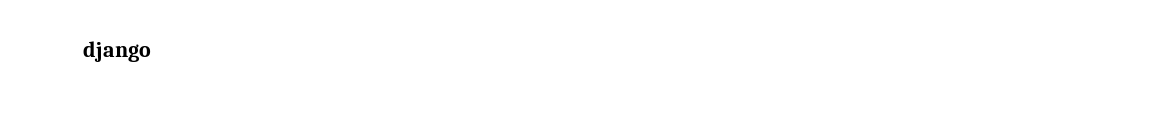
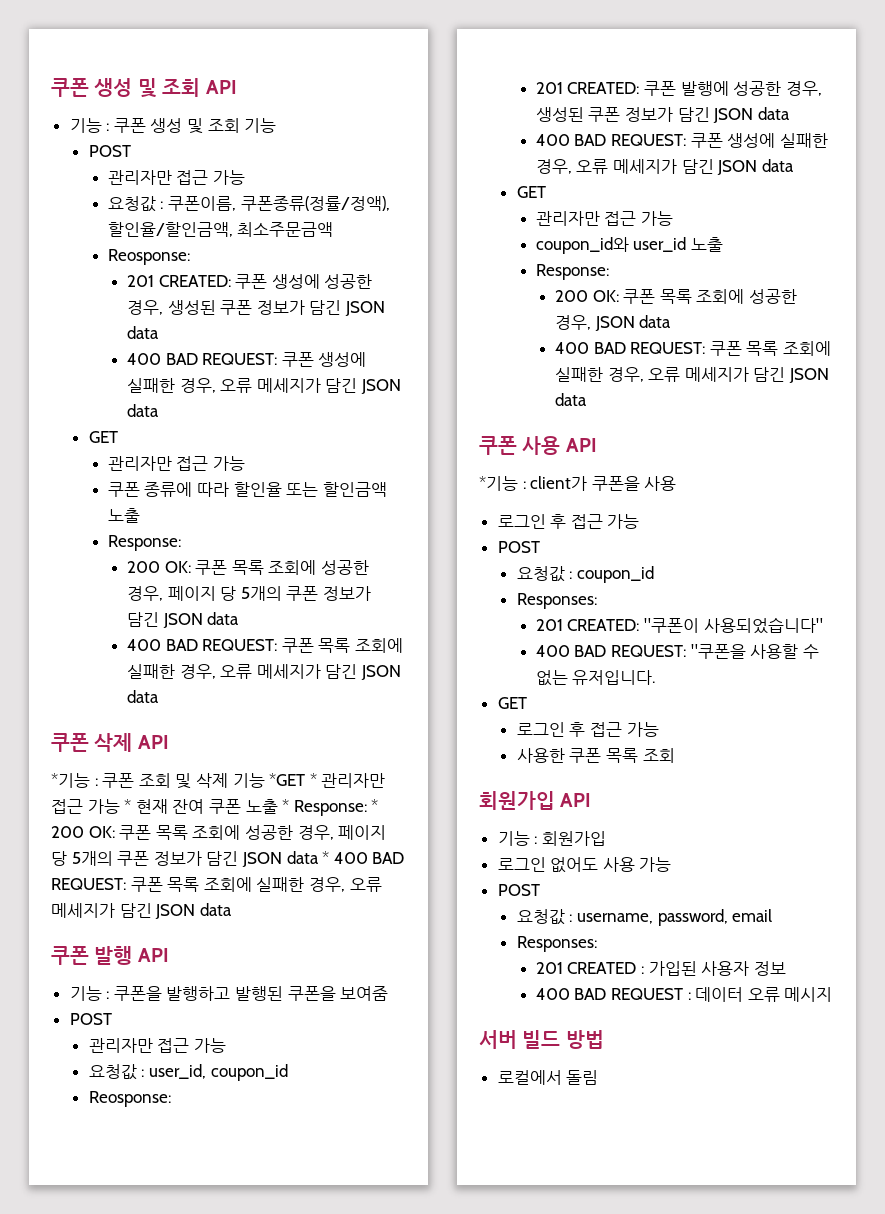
[83,41,151,62] django -> [51,78,237,98] [69,118,277,134] [88,145,131,157] [107,170,246,185] [107,196,390,212] [107,222,334,237] [107,249,190,265] [126,274,373,289] [126,300,385,316] [126,326,159,339] [126,352,367,367] [126,378,401,394] [126,404,159,417] [88,431,118,443] [107,456,246,471] [107,482,387,497] [107,508,140,523] [107,535,181,551] [126,560,369,575] [126,586,371,601] [126,612,240,628] [126,638,403,653] [126,664,401,680] [126,690,159,703] [51,733,169,752] [51,773,386,789] [51,799,379,816] [51,825,387,840] [51,851,405,867] [51,877,382,892] [51,903,232,919] [51,946,169,965] [69,986,389,1001] [69,1013,112,1025] [88,1038,226,1053] [88,1064,288,1081] [88,1091,171,1107] [535,81,822,96] [535,107,790,123] [535,133,828,148] [535,159,794,175] [516,186,546,198] [535,211,674,226] [535,237,724,254] [535,264,609,280] [554,289,797,304] [554,315,672,331] [554,341,831,356] [554,367,829,383] [554,393,587,406] [479,436,597,455] [479,476,677,491] [497,514,640,529] [497,541,540,553] [516,566,654,583] [516,593,597,609] [535,617,823,634] [535,644,819,659] [535,670,656,686] [497,697,527,709] [516,722,659,737] [516,748,675,763] [479,791,592,810] [497,831,606,846] [497,857,672,873] [497,884,540,896] [516,909,773,926] [516,936,597,952] [535,961,786,976] [535,987,833,1002] [479,1030,604,1049] [497,1070,599,1085] 쿠폰 생성 및 조회 API // 기능 : 쿠폰 생성 및 조회 기능 // POST // 관리자만 접근 가능 // 요청값 : 쿠폰이름, 쿠폰종류(정률/정액), 할인율/할인금액, 최소주문금액 // Reosponse: // 201 CREATED: 쿠폰 생성에 성공한 경우, 생성된 쿠폰 정보가 담긴 JSON data // 400 BAD REQUEST: 쿠폰 생성에 실패한 경우, 오류 메세지가 담긴 JSON data // GET // 관리자만 접근 가능 // 쿠폰 종류에 따라 할인율 또는 할인금액 노출 // Response: // 200 OK: 쿠폰 목록 조회에 성공한 경우, 페이지 당 5개의 쿠폰 정보가 담긴 JSON data // 400 BAD REQUEST: 쿠폰 목록 조회에 실패한 경우, 오류 메세지가 담긴 JSON data // 쿠폰 삭제 API // *기능 : 쿠폰 조회 및 삭제 기능 *GET * 관리자만 접근 가능 * 현재 잔여 쿠폰 노출 * Response: * 200 OK: 쿠폰 목록 조회에 성공한 경우, 페이지 당 5개의 쿠폰 정보가 담긴 JSON data * 400 BAD REQUEST: 쿠폰 목록 조회에 실패한 경우, 오류 메세지가 담긴 JSON data // 쿠폰 발행 API // 기능 : 쿠폰을 발행하고 발행된 쿠폰을 보여줌 // POST // 관리자만 접근 가능 // 요청값 : user_id, coupon_id // Reosponse: // 201 CREATED: 쿠폰 발행에 성공한 경우, 생성된 쿠폰 정보가 담긴 JSON data // 400 BAD REQUEST: 쿠폰 생성에 실패한 경우, 오류 메세지가 담긴 JSON data // GET // 관리자만 접근 가능 // coupon_id와 user_id 노출 // Response: // 200 OK: 쿠폰 목록 조회에 성공한 경우, JSON data // 400 BAD REQUEST: 쿠폰 목록 조회에 실패한 경우, 오류 메세지가 담긴 JSON data // 쿠폰 사용 API // *기능 : client가 쿠폰을 사용 // 로그인 후 접근 가능 // POST // 요청값 : coupon_id // Responses: // 201 CREATED: "쿠폰이 사용되었습니다" // 400 BAD REQUEST: "쿠폰을 사용할 수 없는 유저입니다. // GET // 로그인 후 접근 가능 // 사용한 쿠폰 목록 조회 // 회원가입 API // 기능 : 회원가입 // 로그인 없어도 사용 가능 // POST // 요청값 : username, password, email // Responses: // 201 CREATED : 가입된 사용자 정보 // 400 BAD REQUEST : 데이터 오류 메시지 // 서버 빌드 방법 // 로컬에서 돌림

